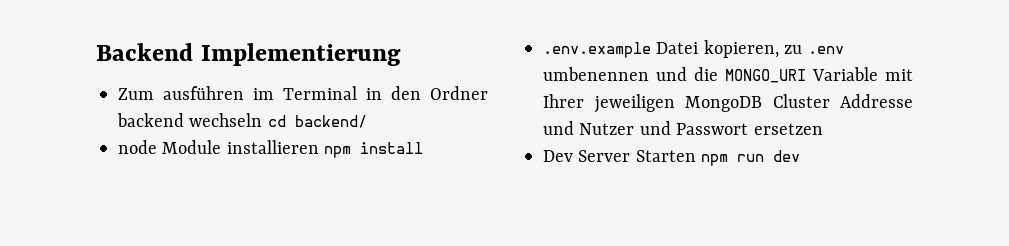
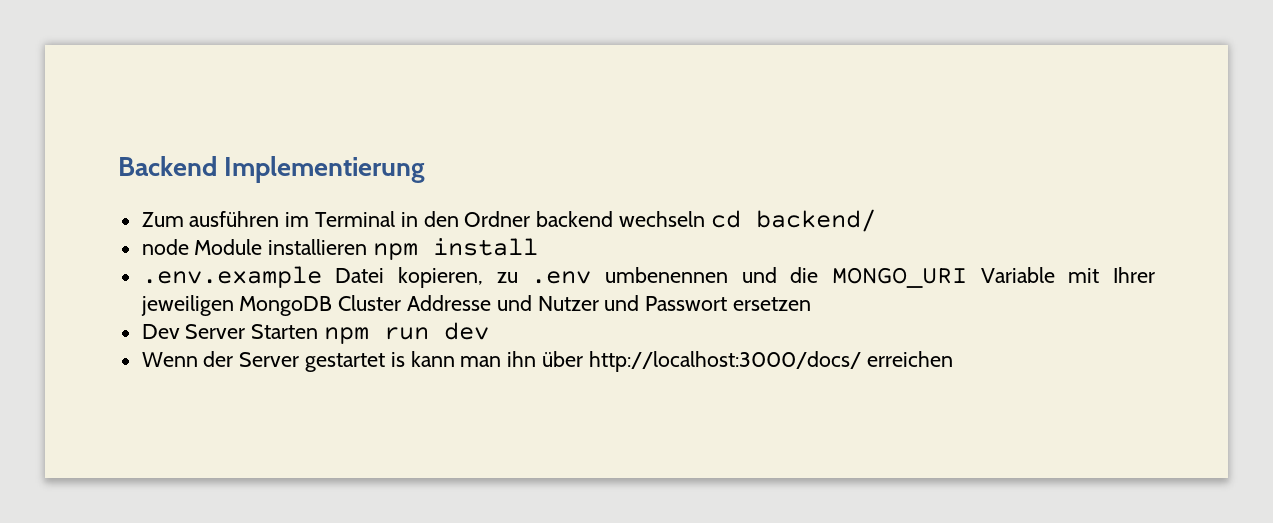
(801, 156) none -> [141,351,953,372] // Wenn der Server gestartet is kann man ihn über http://localhost:3000/docs/ erreichen

